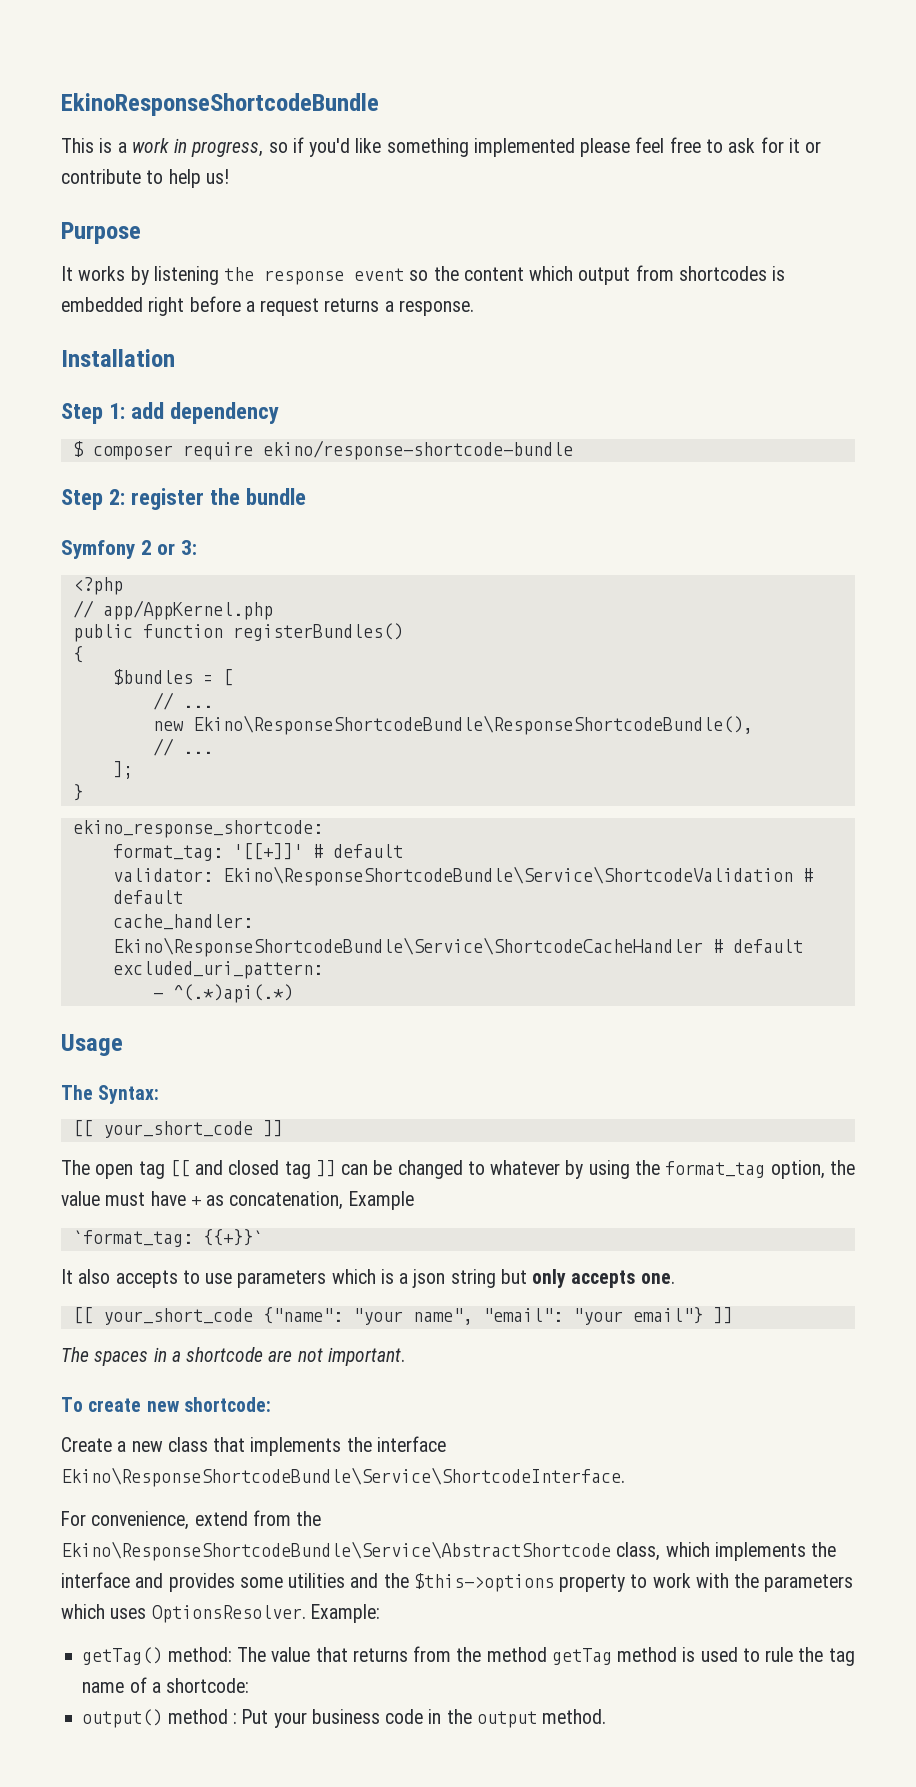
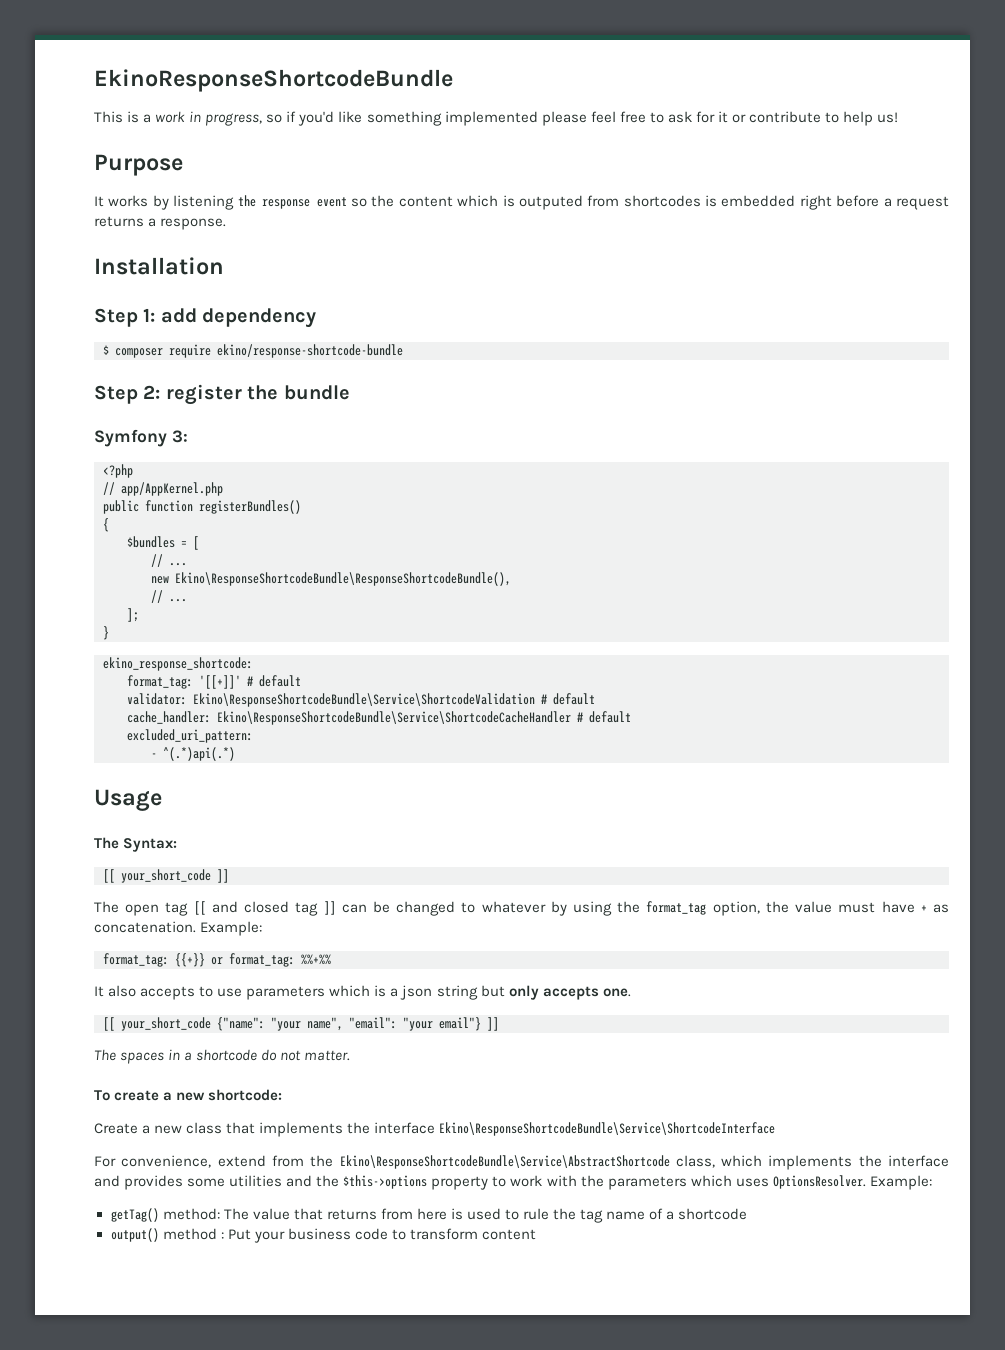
[578,267,631,285] output -> [502,195,583,210] is outputed
[140,540,176,555] 2 or -> (167, 438) none
[229,1191,414,1210] [72,1229,263,1247] concatenation, Example // `format_tag: {{+}}` -> [94,921,263,936] [103,953,331,967] concatenation. Example: // format_tag: {{+}} or format_tag: %%+%%
[268,1347,405,1366] are not important. -> [261,1049,351,1061] do not matter.
(142, 1405) none -> [163,1092,173,1101] a
[61,1467,625,1487] Ekino\ResponseShortcodeBundle\Service\ShortcodeInterface. -> [439,1122,776,1136] Ekino\ResponseShortcodeBundle\Service\ShortcodeInterface
[456,1647,678,1665] the method getTag method -> [416,1208,447,1220] here
[166,1678,250,1693] shortcode: -> [678,1208,748,1220] shortcode
[428,1709,607,1728] in the output method. -> [391,1228,536,1240] to transform content

